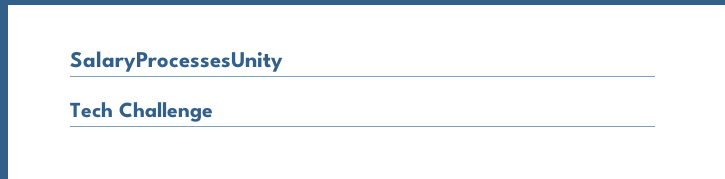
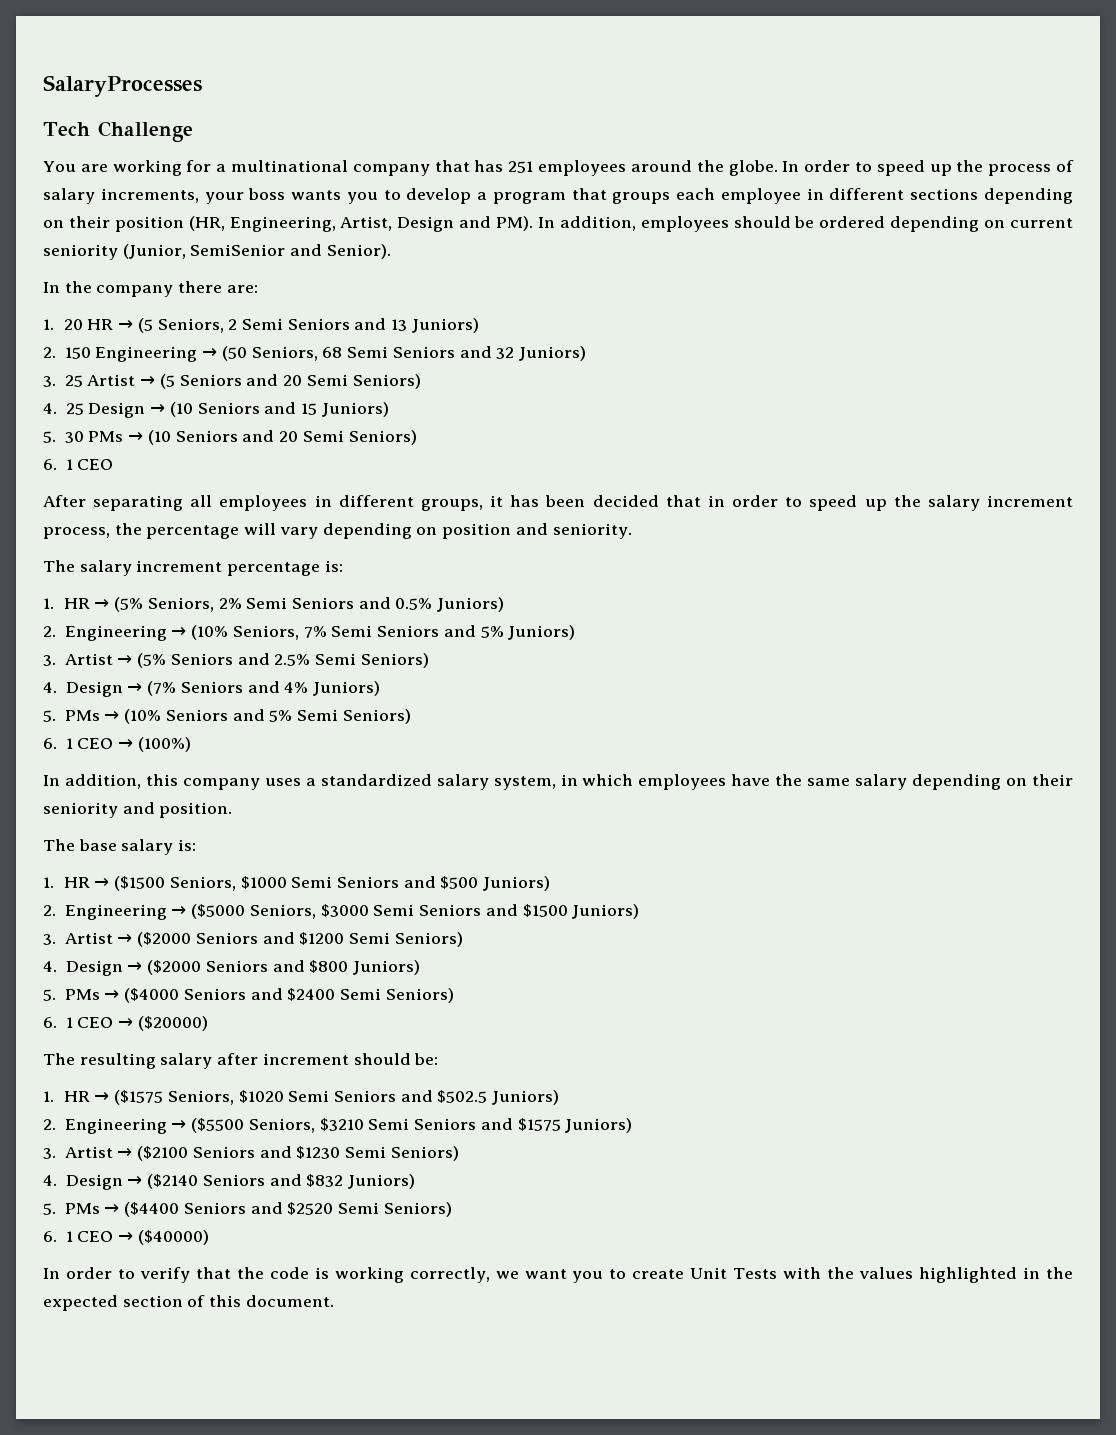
[70,51,283,72] SalaryProcessesUnity -> [43,75,202,97] SalaryProcesses
(213, 112) none -> [43,160,1075,176] [43,188,1073,204] [43,216,1073,232] [43,244,391,260] [43,281,258,297] [43,318,479,333] [43,346,587,362] [43,374,421,389] [43,402,389,418] [43,430,417,445] [43,459,114,470] [43,495,1073,511] [43,523,632,539] [43,560,343,576] [43,597,505,612] [43,625,576,641] [43,653,429,668] [43,681,381,697] [43,709,411,724] [43,737,191,752] [43,774,1074,790] [43,802,233,818] [43,839,197,855] [43,876,551,891] [43,904,640,920] [43,932,463,947] [43,960,421,976] [43,988,454,1003] [43,1016,208,1031] [43,1053,439,1069] [43,1090,560,1105] [43,1118,633,1134] [43,1146,459,1161] [43,1174,416,1190] [43,1202,452,1217] [43,1230,209,1245] [43,1267,1073,1283] [43,1295,334,1311] // You are working for a multinational company that has 251 employees around the globe. In order to speed up the process of salary increments, your boss wants you to develop a program that groups each employee in different sections depending on their position (HR, Engineering, Artist, Design and PM). In addition, employees should be ordered depending on current seniority (Junior, SemiSenior and Senior). // In the company there are: // 1. 20 HR → (5 Seniors, 2 Semi Seniors and 13 Juniors) // 2. 150 Engineering → (50 Seniors, 68 Semi Seniors and 32 Juniors) // 3. 25 Artist → (5 Seniors and 20 Semi Seniors) // 4. 25 Design → (10 Seniors and 15 Juniors) // 5. 30 PMs → (10 Seniors and 20 Semi Seniors) // 6. 1 CEO // After separating all employees in different groups, it has been decided that in order to speed up the salary increment process, the percentage will vary depending on position and seniority. // The salary increment percentage is: // 1. HR → (5% Seniors, 2% Semi Seniors and 0.5% Juniors) // 2. Engineering → (10% Seniors, 7% Semi Seniors and 5% Juniors) // 3. Artist → (5% Seniors and 2.5% Semi Seniors) // 4. Design → (7% Seniors and 4% Juniors) // 5. PMs → (10% Seniors and 5% Semi Seniors) // 6. 1 CEO → (100%) // In addition, this company uses a standardized salary system, in which employees have the same salary depending on their seniority and position. // The base salary is: // 1. HR → ($1500 Seniors, $1000 Semi Seniors and $500 Juniors) // 2. Engineering → ($5000 Seniors, $3000 Semi Seniors and $1500 Juniors) // 3. Artist → ($2000 Seniors and $1200 Semi Seniors) // 4. Design → ($2000 Seniors and $800 Juniors) // 5. PMs → ($4000 Seniors and $2400 Semi Seniors) // 6. 1 CEO → ($20000) // The resulting salary after increment should be: // 1. HR → ($1575 Seniors, $1020 Semi Seniors and $502.5 Juniors) // 2. Engineering → ($5500 Seniors, $3210 Semi Seniors and $1575 Juniors) // 3. Artist → ($2100 Seniors and $1230 Semi Seniors) // 4. Design → ($2140 Seniors and $832 Juniors) // 5. PMs → ($4400 Seniors and $2520 Semi Seniors) // 6. 1 CEO → ($40000) // In order to verify that the code is working correctly, we want you to create Unit Tests with the values highlighted in the expected section of this document.

